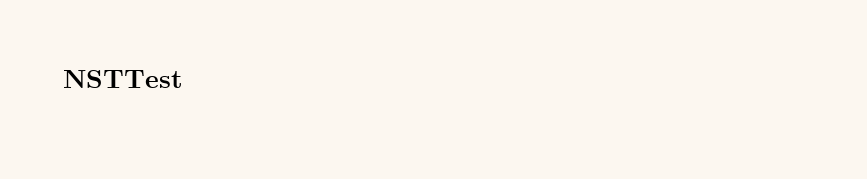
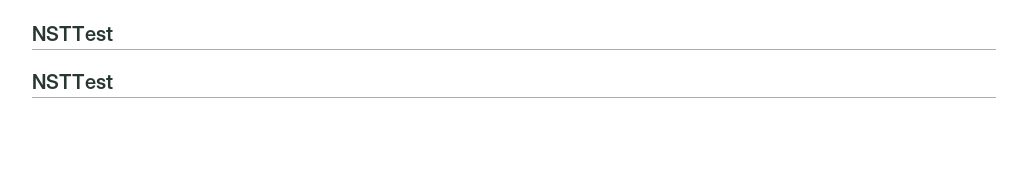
[63,70,183,88] NSTTest -> [32,26,113,41] [32,74,113,89] NSTTest // NSTTest

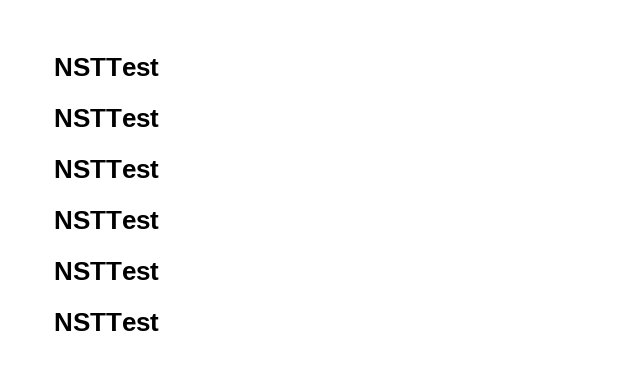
[32,26,113,41] [32,74,113,89] NSTTest // NSTTest -> [54,58,159,76] [54,109,159,127] [54,160,159,178] [54,211,159,229] [54,262,159,280] [54,313,159,331] NSTTest // NSTTest // NSTTest // NSTTest // NSTTest // NSTTest

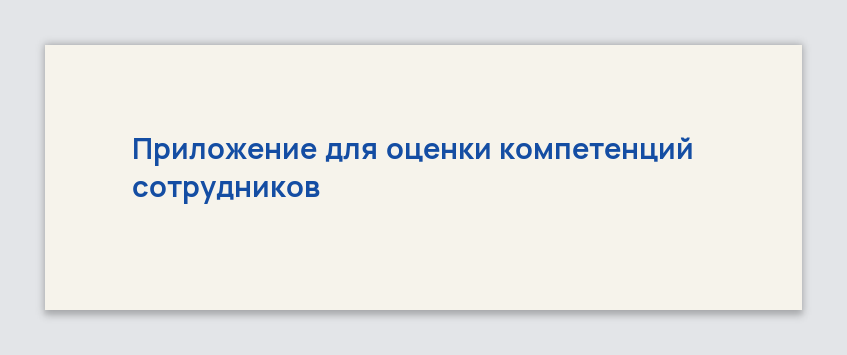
[54,58,159,76] [54,109,159,127] [54,160,159,178] [54,211,159,229] [54,262,159,280] [54,313,159,331] NSTTest // NSTTest // NSTTest // NSTTest // NSTTest // NSTTest -> [132,137,695,166] [132,181,320,204] Приложение для оценки компетенций сотрудников

